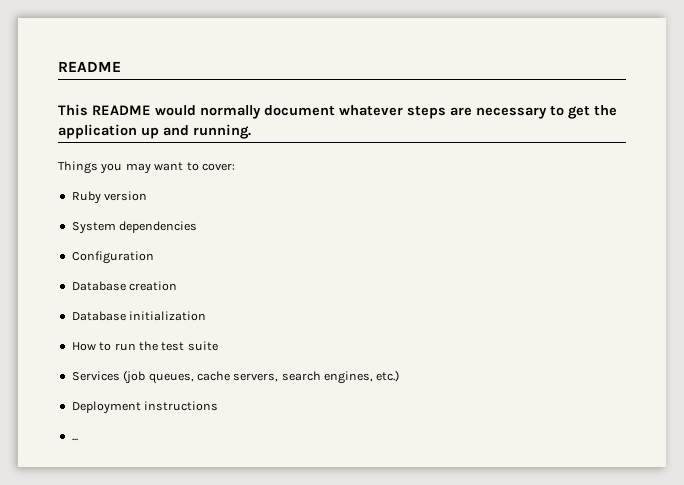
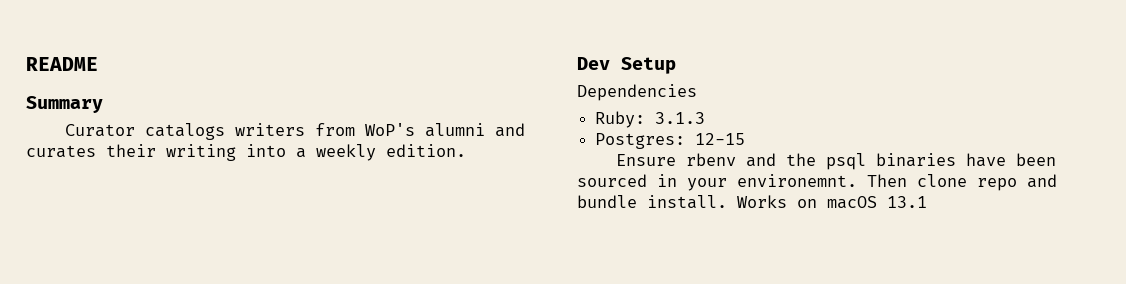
[58,104,617,119] [58,124,251,139] [58,161,235,174] [71,191,148,204] [71,221,198,234] [71,251,154,264] [71,281,178,291] [71,311,207,321] [71,341,218,351] [71,370,400,384] [71,401,219,414] [71,438,78,441] This README would normally document whatever steps are necessary to get the application up and running. // Things you may want to cover: // Ruby version // System dependencies // Configuration // Database creation // Database initialization // How to run the test suite // Services (job queues, cache servers, search engines, etc.) // Deployment instructions // ... -> [26,96,103,113] [65,123,526,140] [26,144,466,161] [577,57,676,74] [577,84,697,101] [595,111,706,128] [595,133,746,149] [616,153,1057,170] [577,174,1057,191] [577,195,927,209] Summary // Curator catalogs writers from WoP's alumni and curates their writing into a weekly edition. // Dev Setup // Dependencies // Ruby: 3.1.3 // Postgres: 12-15 // Ensure rbenv and the psql binaries have been sourced in your environemnt. Then clone repo and bundle install. Works on macOS 13.1

